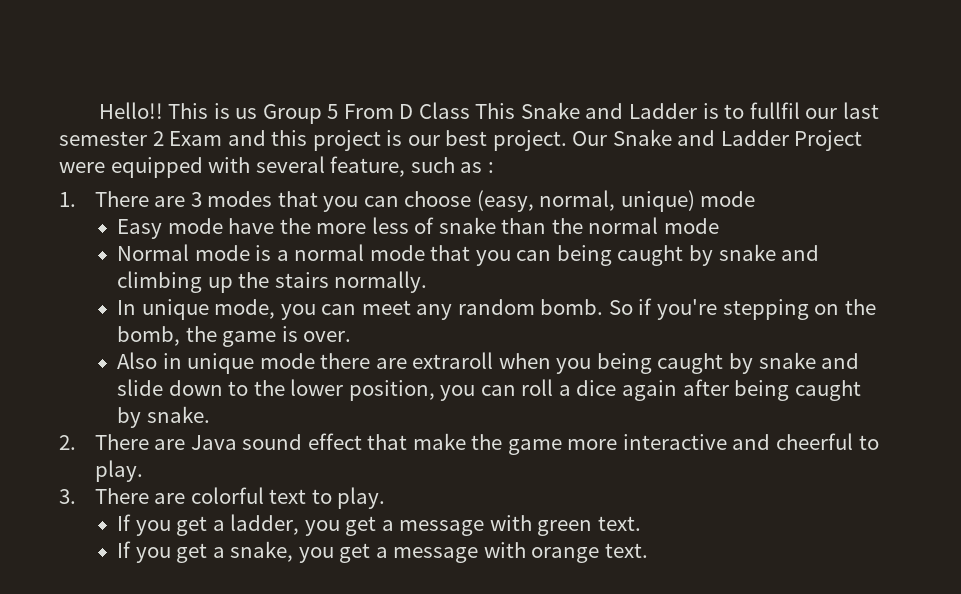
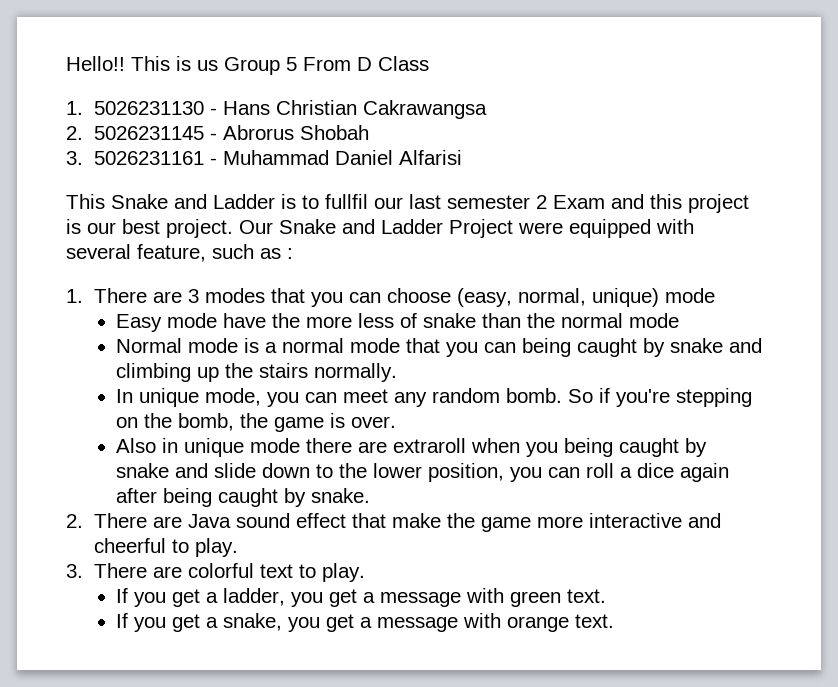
(470, 110) none -> [66,100,487,119] [66,125,369,140] [66,150,462,165] // 1. 5026231130 - Hans Christian Cakrawangsa // 2. 5026231145 - Abrorus Shobah // 3. 5026231161 - Muhammad Daniel Alfarisi //

